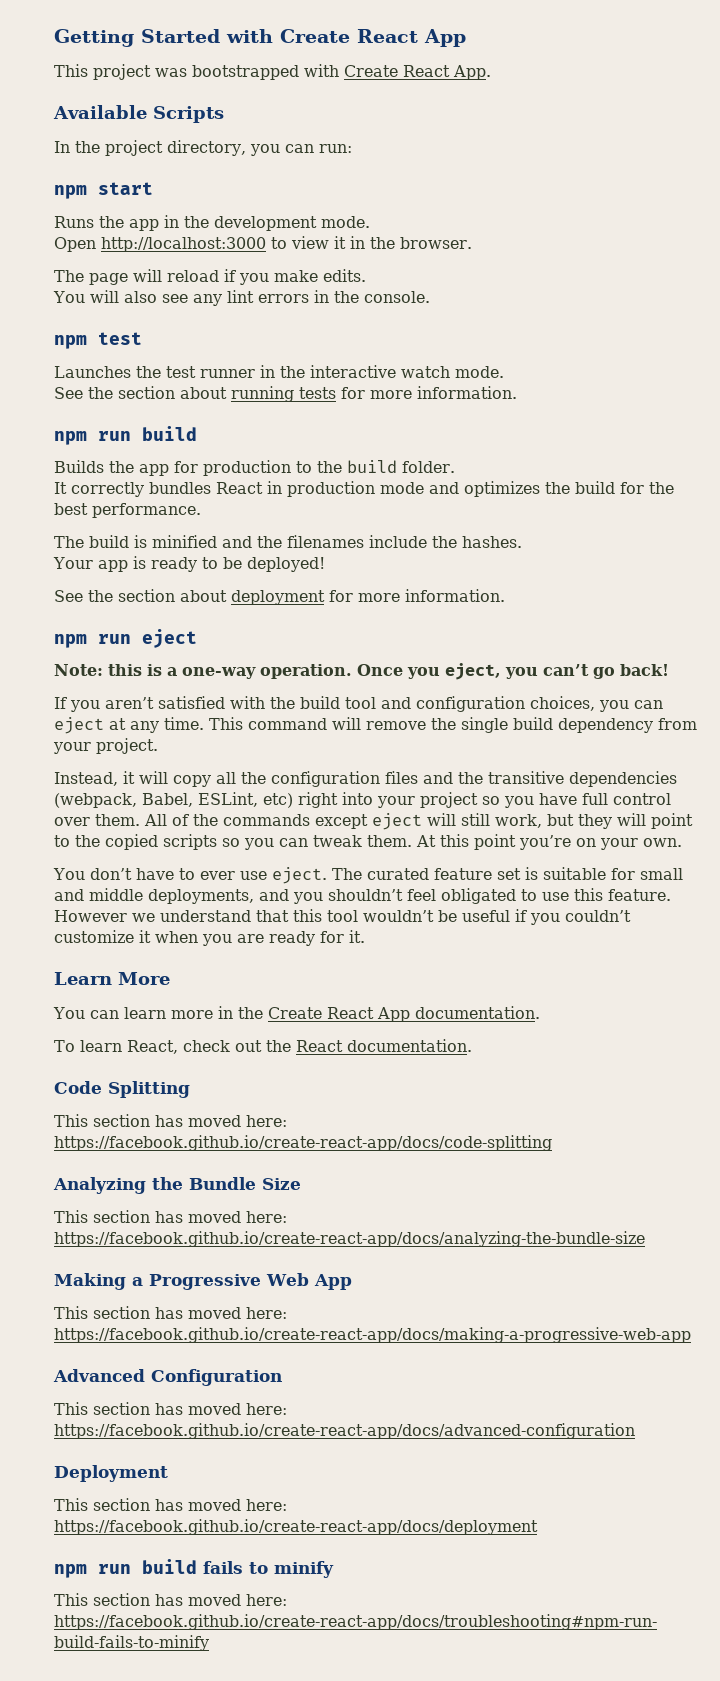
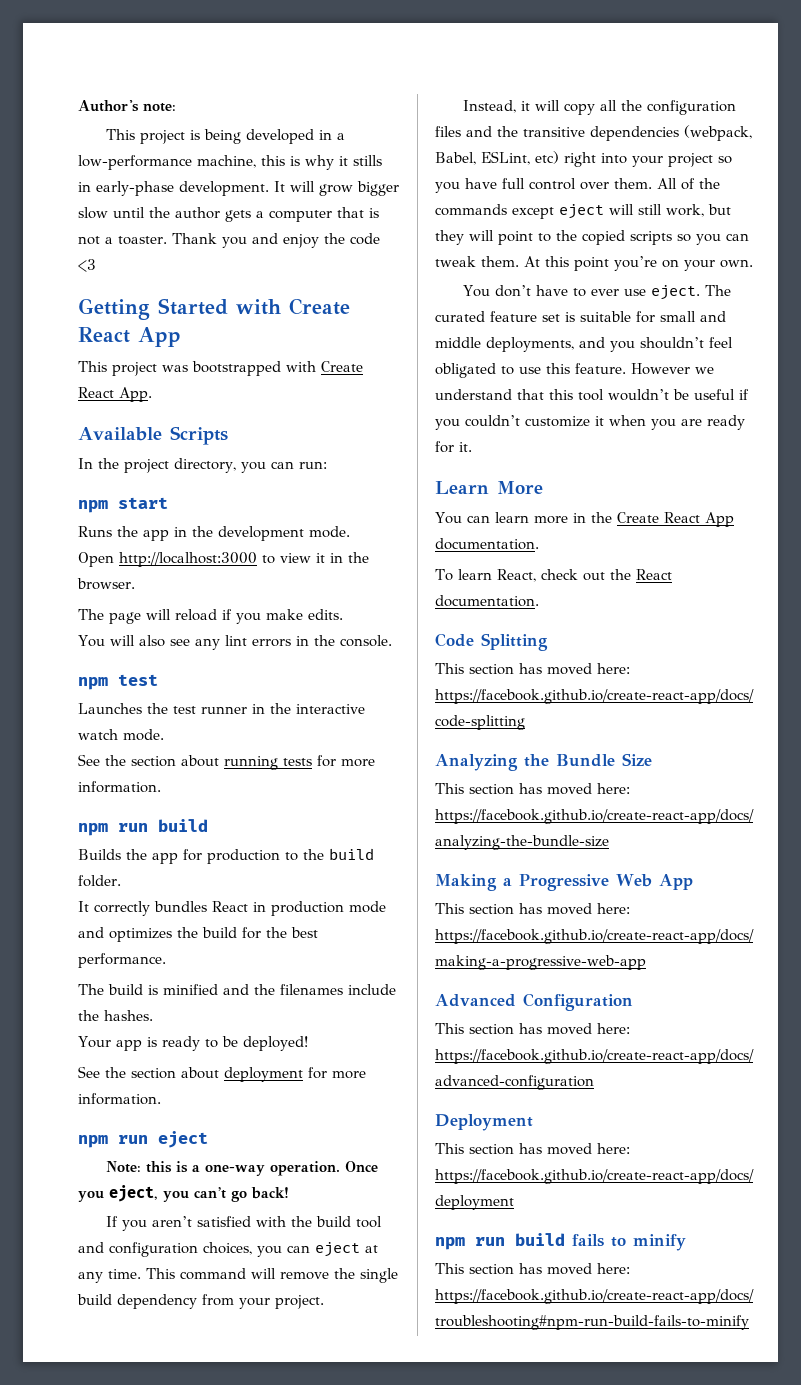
(54, 38) none -> [78,100,176,112] [106,129,346,144] [78,155,382,170] [78,181,399,196] [78,207,379,222] [78,233,380,248] [78,259,96,272] Author's note: // This project is being developed in a low-performance machine, this is why it stills in early-phase development. It will grow bigger slow until the author gets a computer that is not a toaster. Thank you and enjoy the code <3 //

